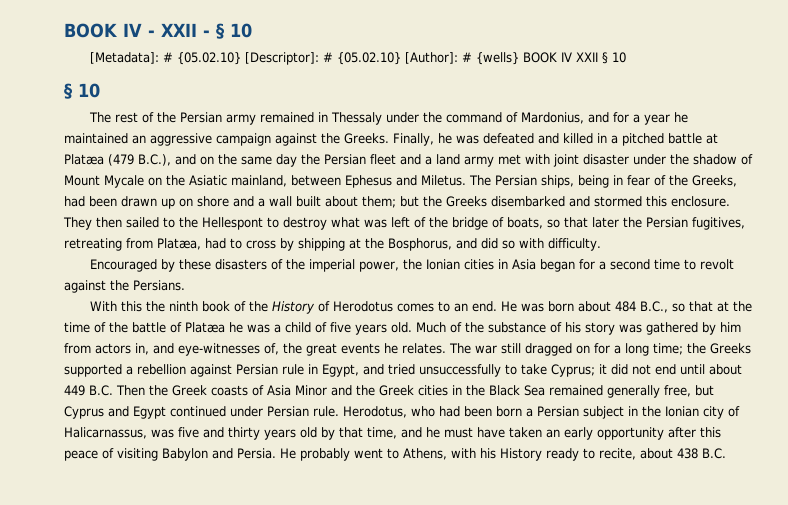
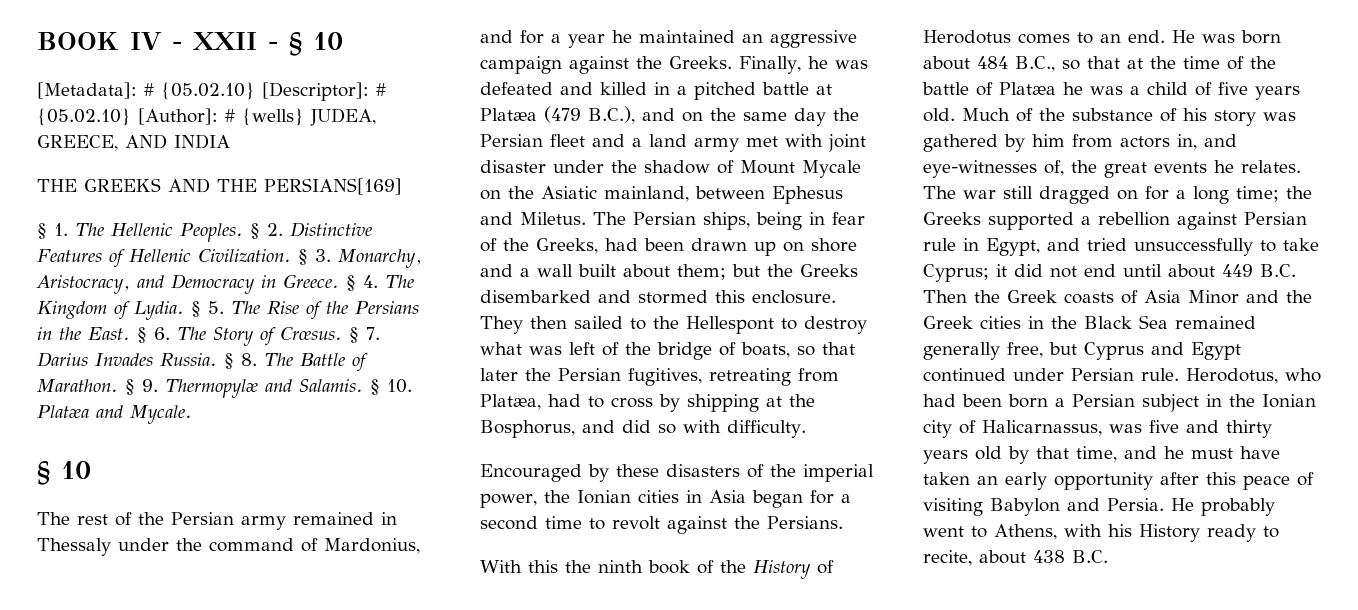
[523,52,627,64] BOOK IV XXII § 10 -> [310,108,376,126] [37,134,230,151] [37,178,402,195] [37,222,372,242] [37,249,422,268] [36,274,414,294] [37,301,419,320] [37,327,380,346] [37,352,368,372] [37,379,412,398] [37,405,192,424] JUDEA, GREECE, AND INDIA // THE GREEKS AND THE PERSIANS[169] // § 1. The Hellenic Peoples. § 2. Distinctive Features of Hellenic Civilization. § 3. Monarchy, Aristocracy, and Democracy in Greece. § 4. The Kingdom of Lydia. § 5. The Rise of the Persians in the East. § 6. The Story of Crœsus. § 7. Darius Invades Russia. § 8. The Battle of Marathon. § 9. Thermopylæ and Salamis. § 10. Platæa and Mycale.

